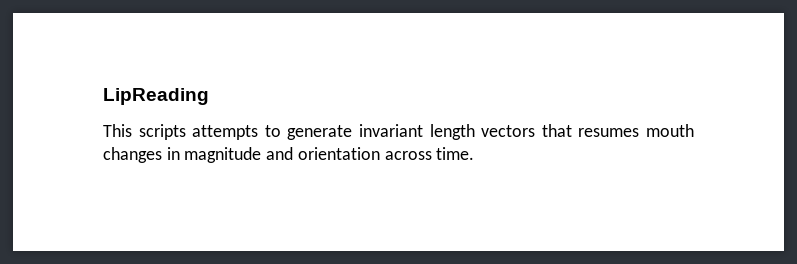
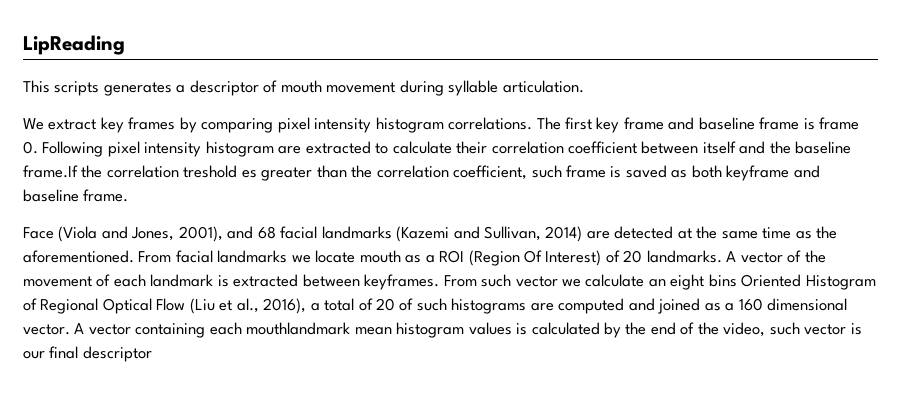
[192,124,695,140] [103,147,475,163] attempts to generate invariant length vectors that resumes mouth changes in magnitude and orientation across time. -> [103,80,584,96] [23,117,860,133] [23,141,852,157] [23,165,820,181] [23,189,129,202] [23,226,838,242] [23,250,826,266] [23,274,876,290] [23,298,848,314] [23,322,862,338] [23,346,152,362] generates a descriptor of mouth movement during syllable articulation. // We extract key frames by comparing pixel intensity histogram correlations. The first key frame and baseline frame is frame 0. Following pixel intensity histogram are extracted to calculate their correlation coefficient between itself and the baseline frame.If the correlation treshold es greater than the correlation coefficient, such frame is saved as both keyframe and baseline frame. // Face (Viola and Jones, 2001), and 68 facial landmarks (Kazemi and Sullivan, 2014) are detected at the same time as the aforementioned. From facial landmarks we locate mouth as a ROI (Region Of Interest) of 20 landmarks. A vector of the movement of each landmark is extracted between keyframes. From such vector we calculate an eight bins Oriented Histogram of Regional Optical Flow (Liu et al., 2016), a total of 20 of such histograms are computed and joined as a 160 dimensional vector. A vector containing each mouthlandmark mean histogram values is calculated by the end of the video, such vector is our final descriptor

